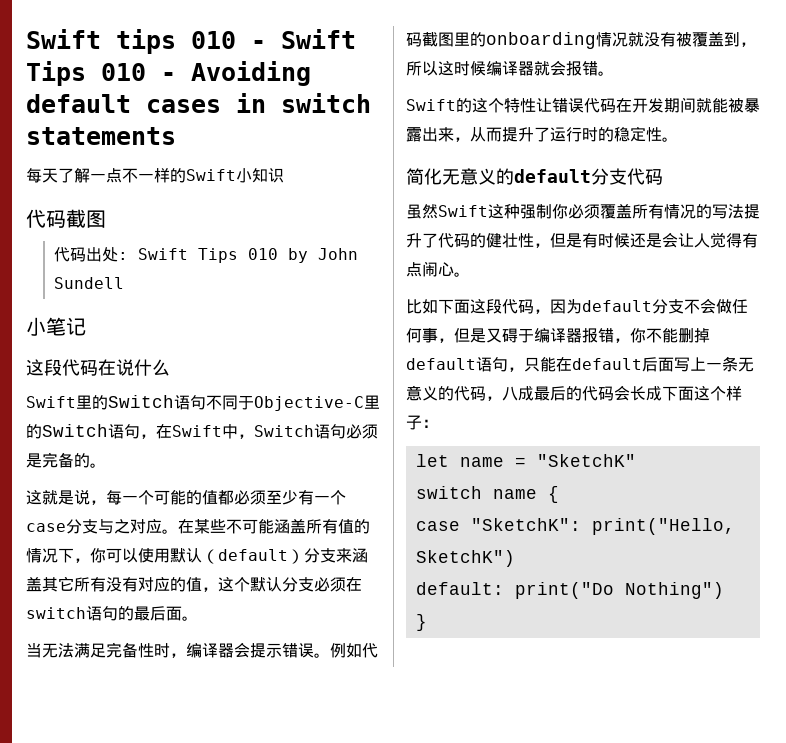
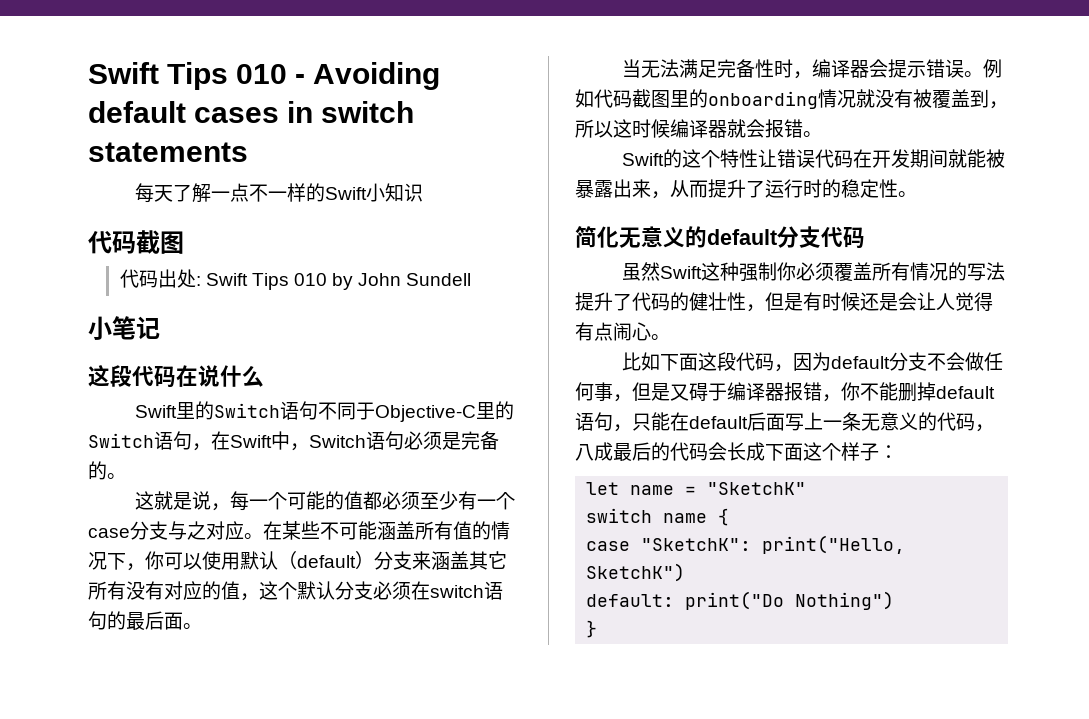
[26,29,356,54] Swift tips 010 - Swift -> [88,62,159,84] Swift

